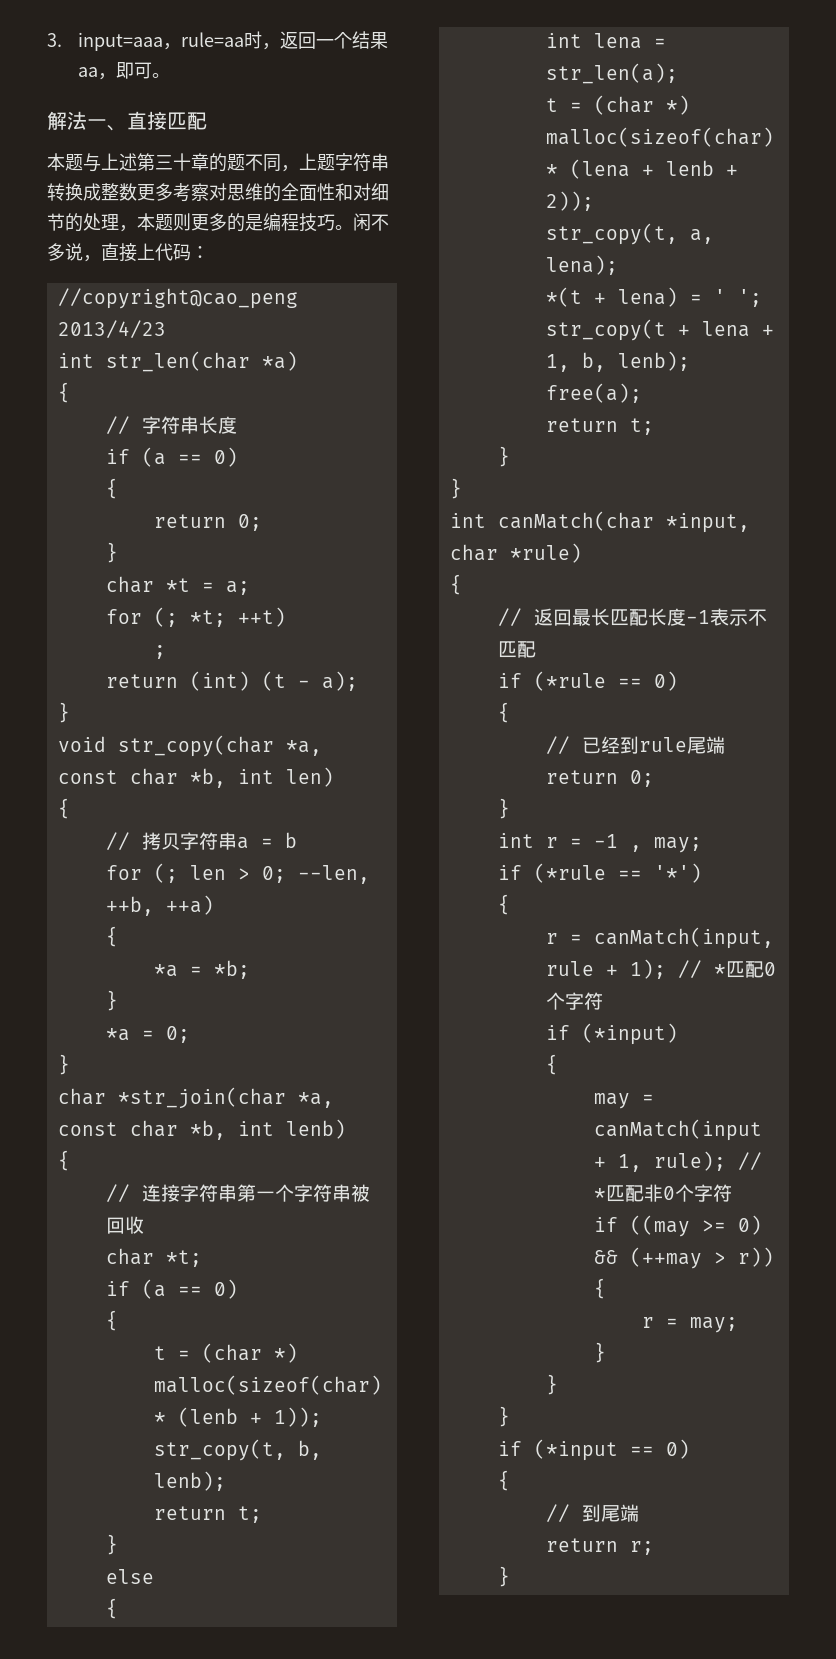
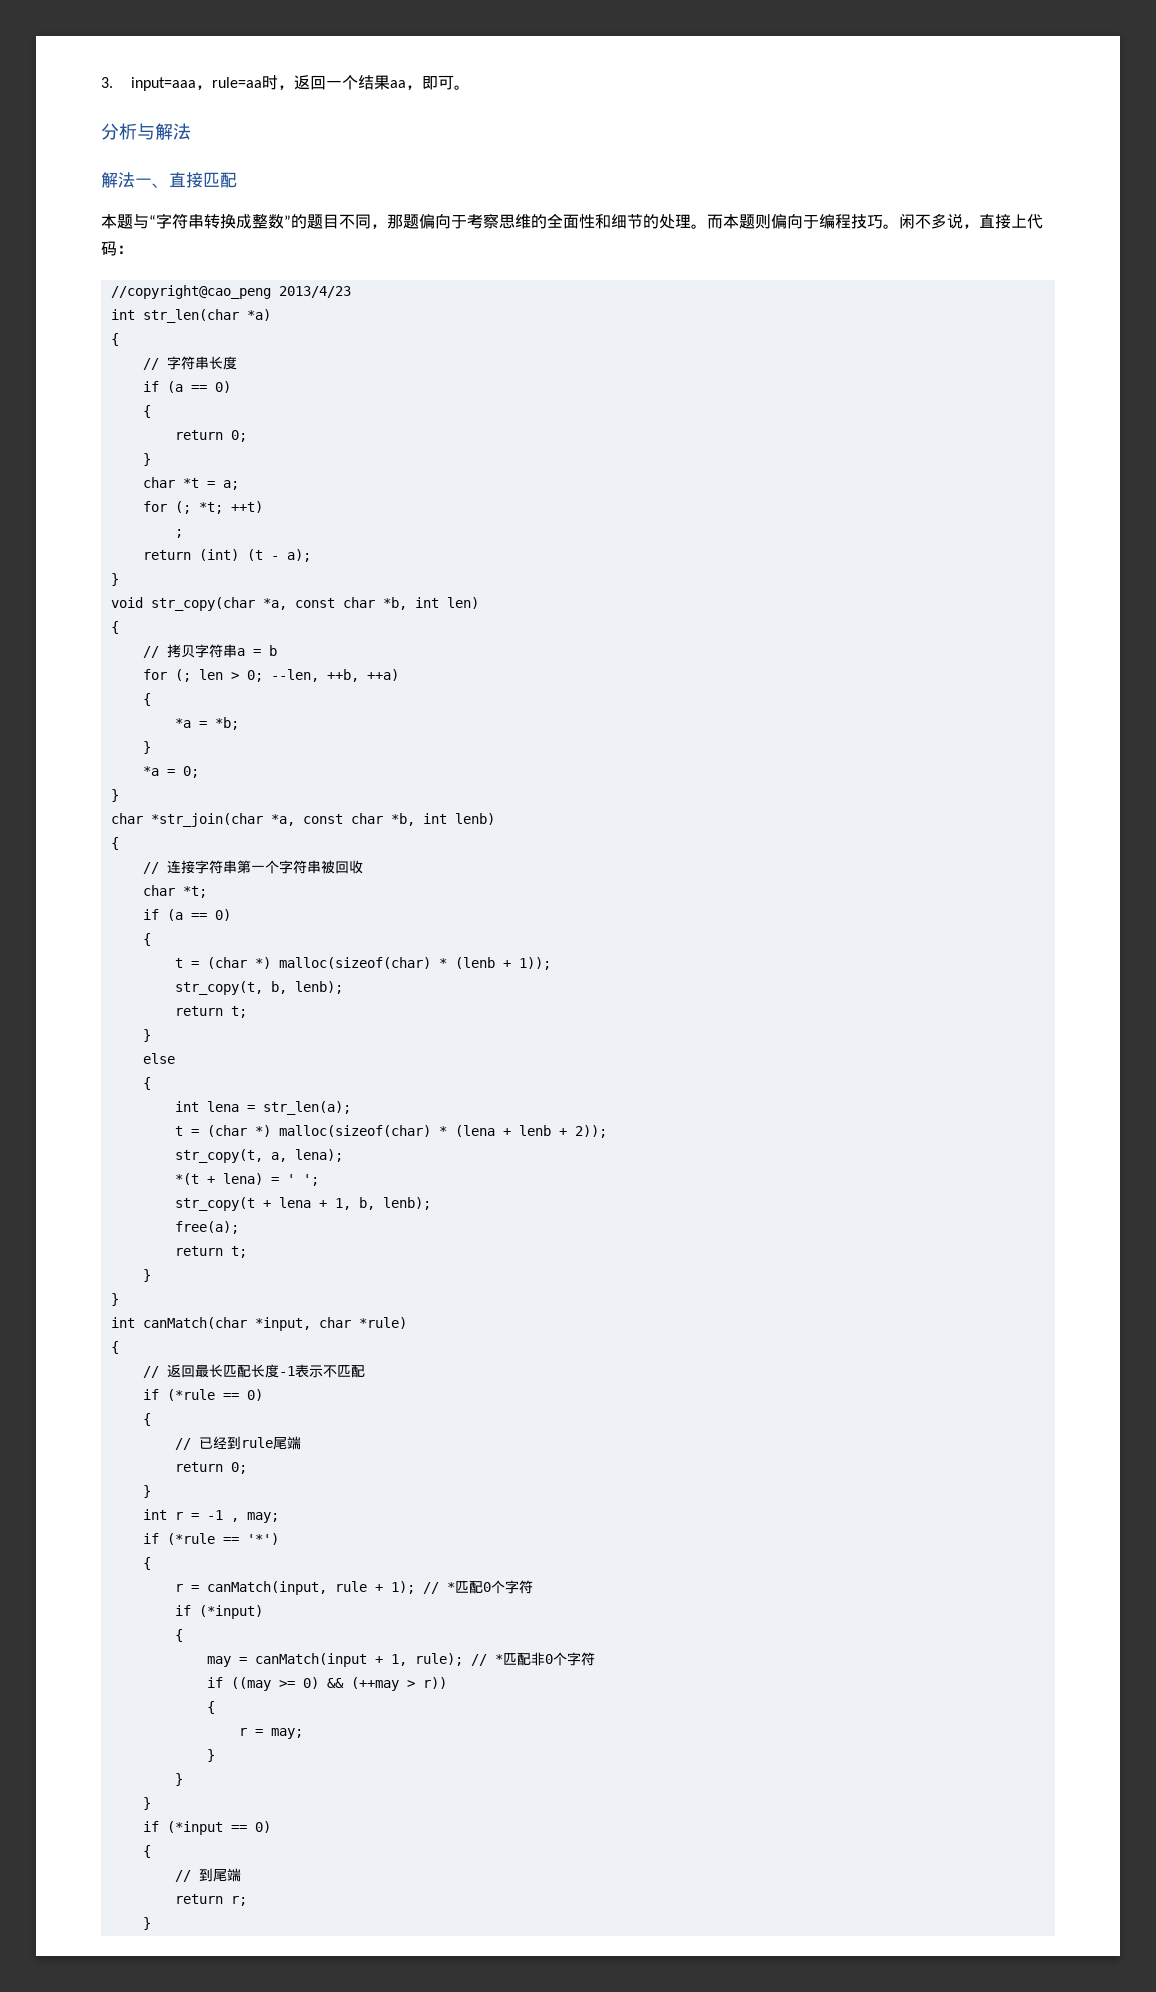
(171, 75) none -> [101,123,191,140] // 分析与解法
[101,153,389,172] [47,183,227,202] 上述第三十章的题不同，上题字符串转换成整数更多考察对 -> [149,213,499,229] “字符串转换成整数”的题目不同，那题偏向于考察
[353,183,371,201] 对 -> (611, 221) none
[119,213,263,232] ，本题则更多的是 -> [691,214,819,229] 。而本题则偏向于

